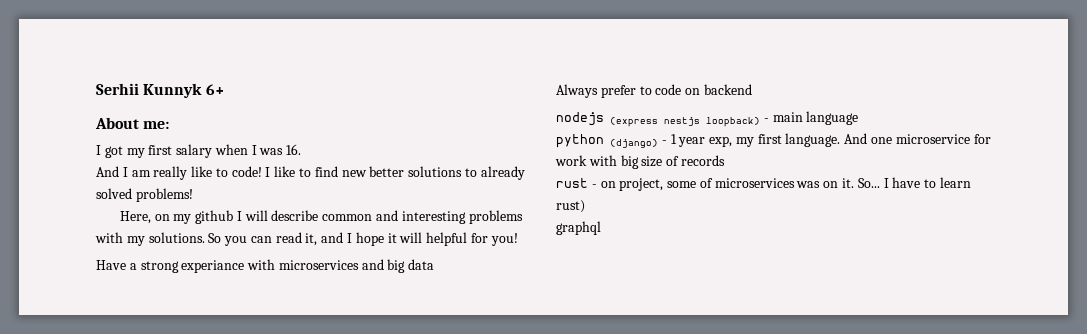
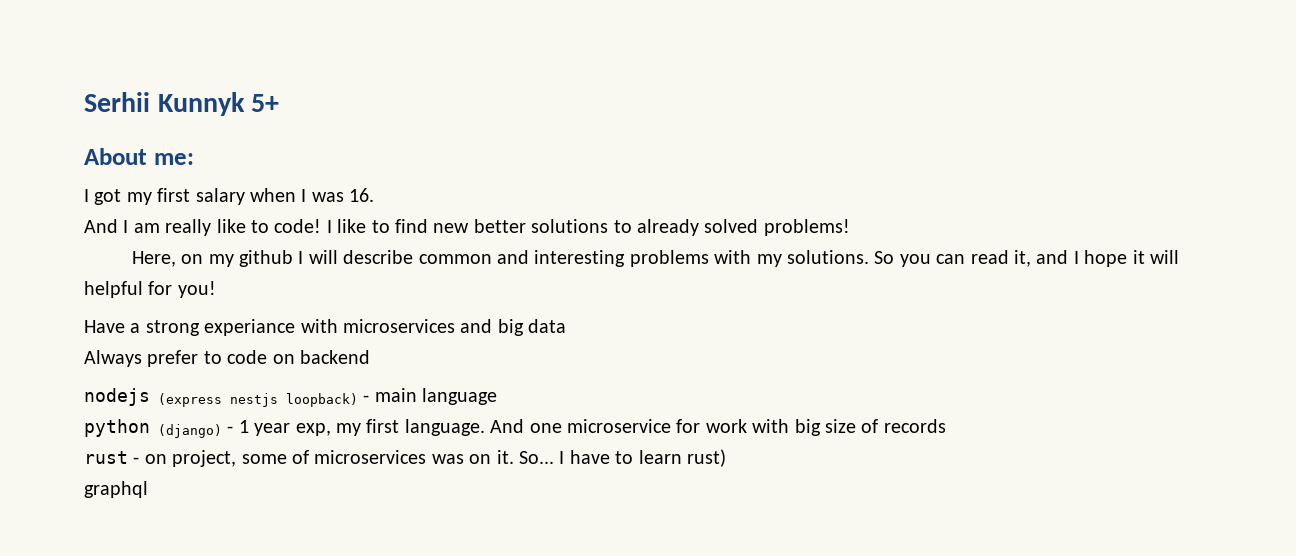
[205,84,224,95] 6+ -> [251,94,280,112] 5+

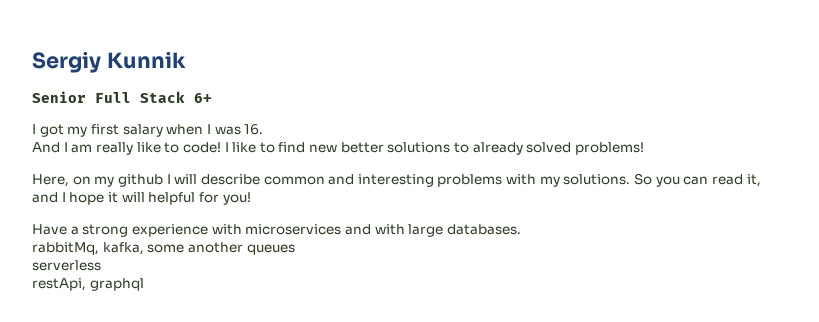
[84,92,280,116] [84,148,194,165] Serhii Kunnyk 5+ // About me: -> [32,51,186,73] [32,91,212,103] Sergiy Kunnik // Senior Full Stack 6+
[204,319,296,336] experiance -> [131,224,208,237] experience
[497,319,567,336] [84,350,370,367] [84,388,498,407] [84,419,946,438] [84,449,726,467] big data // Always prefer to code on backend // nodejs (express nestjs loopback) - main language // python (django) - 1 year exp, my first language. And one microservice for work with big size of records // rust - on project, some of microservices was on it. So... I have to learn rust) // -> [374,224,521,237] [32,242,295,255] [32,260,101,271] [32,278,86,291] with large databases. // rabbitMq, kafka, some another queues // serverless // restApi,

